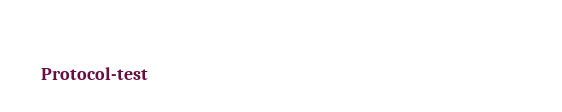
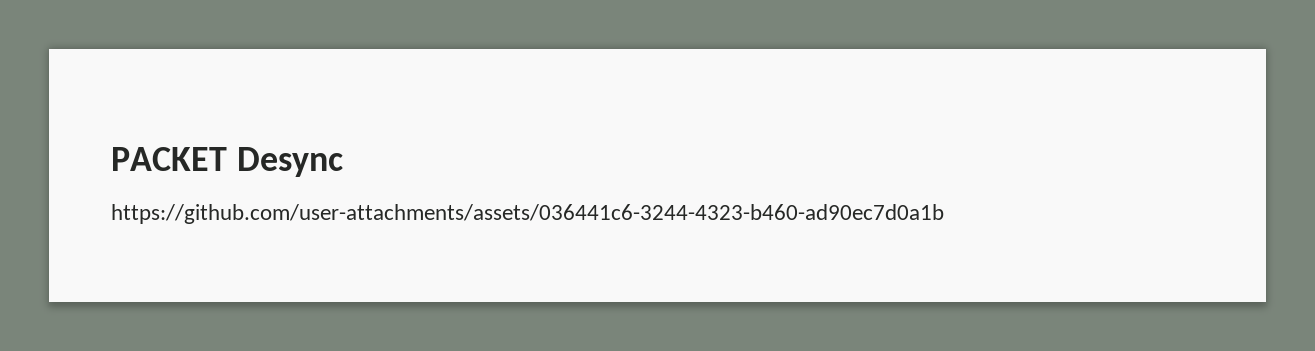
[41,67,148,80] Protocol-test -> [111,147,343,177] [111,204,944,224] PACKET Desync // https://github.com/user-attachments/assets/036441c6-3244-4323-b460-ad90ec7d0a1b

